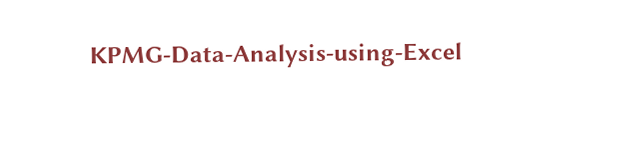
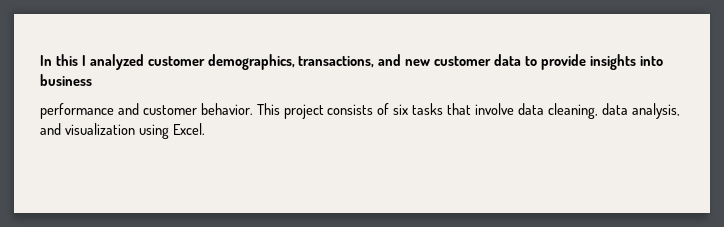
[89,42,462,70] KPMG-Data-Analysis-using-Excel -> [40,54,663,70] [40,74,92,86] [40,103,680,119] [40,123,205,139] In this I analyzed customer demographics, transactions, and new customer data to provide insights into business // performance and customer behavior. This project consists of six tasks that involve data cleaning, data analysis, and visualization using Excel.

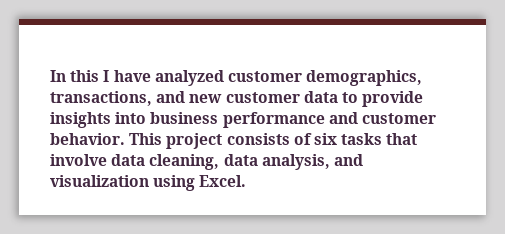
(86, 60) none -> [113,70,151,82] have
(92, 80) // -> (219, 118) none

